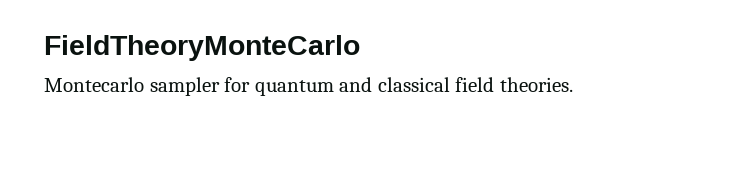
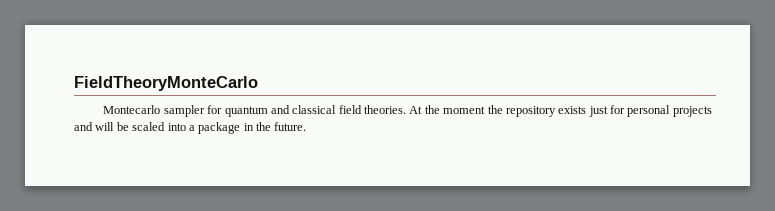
(573, 84) none -> [409,105,712,117] [74,122,307,134] At the moment the repository exists just for personal projects and will be scaled into a package in the future.

